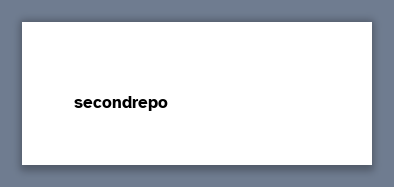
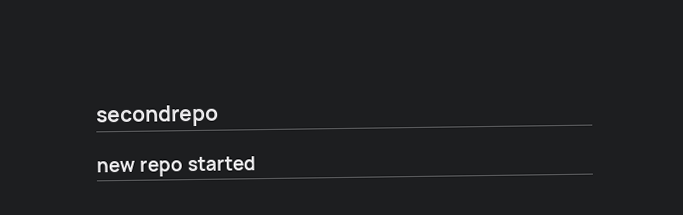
(168, 103) none -> [96,156,257,177] // new repo started

